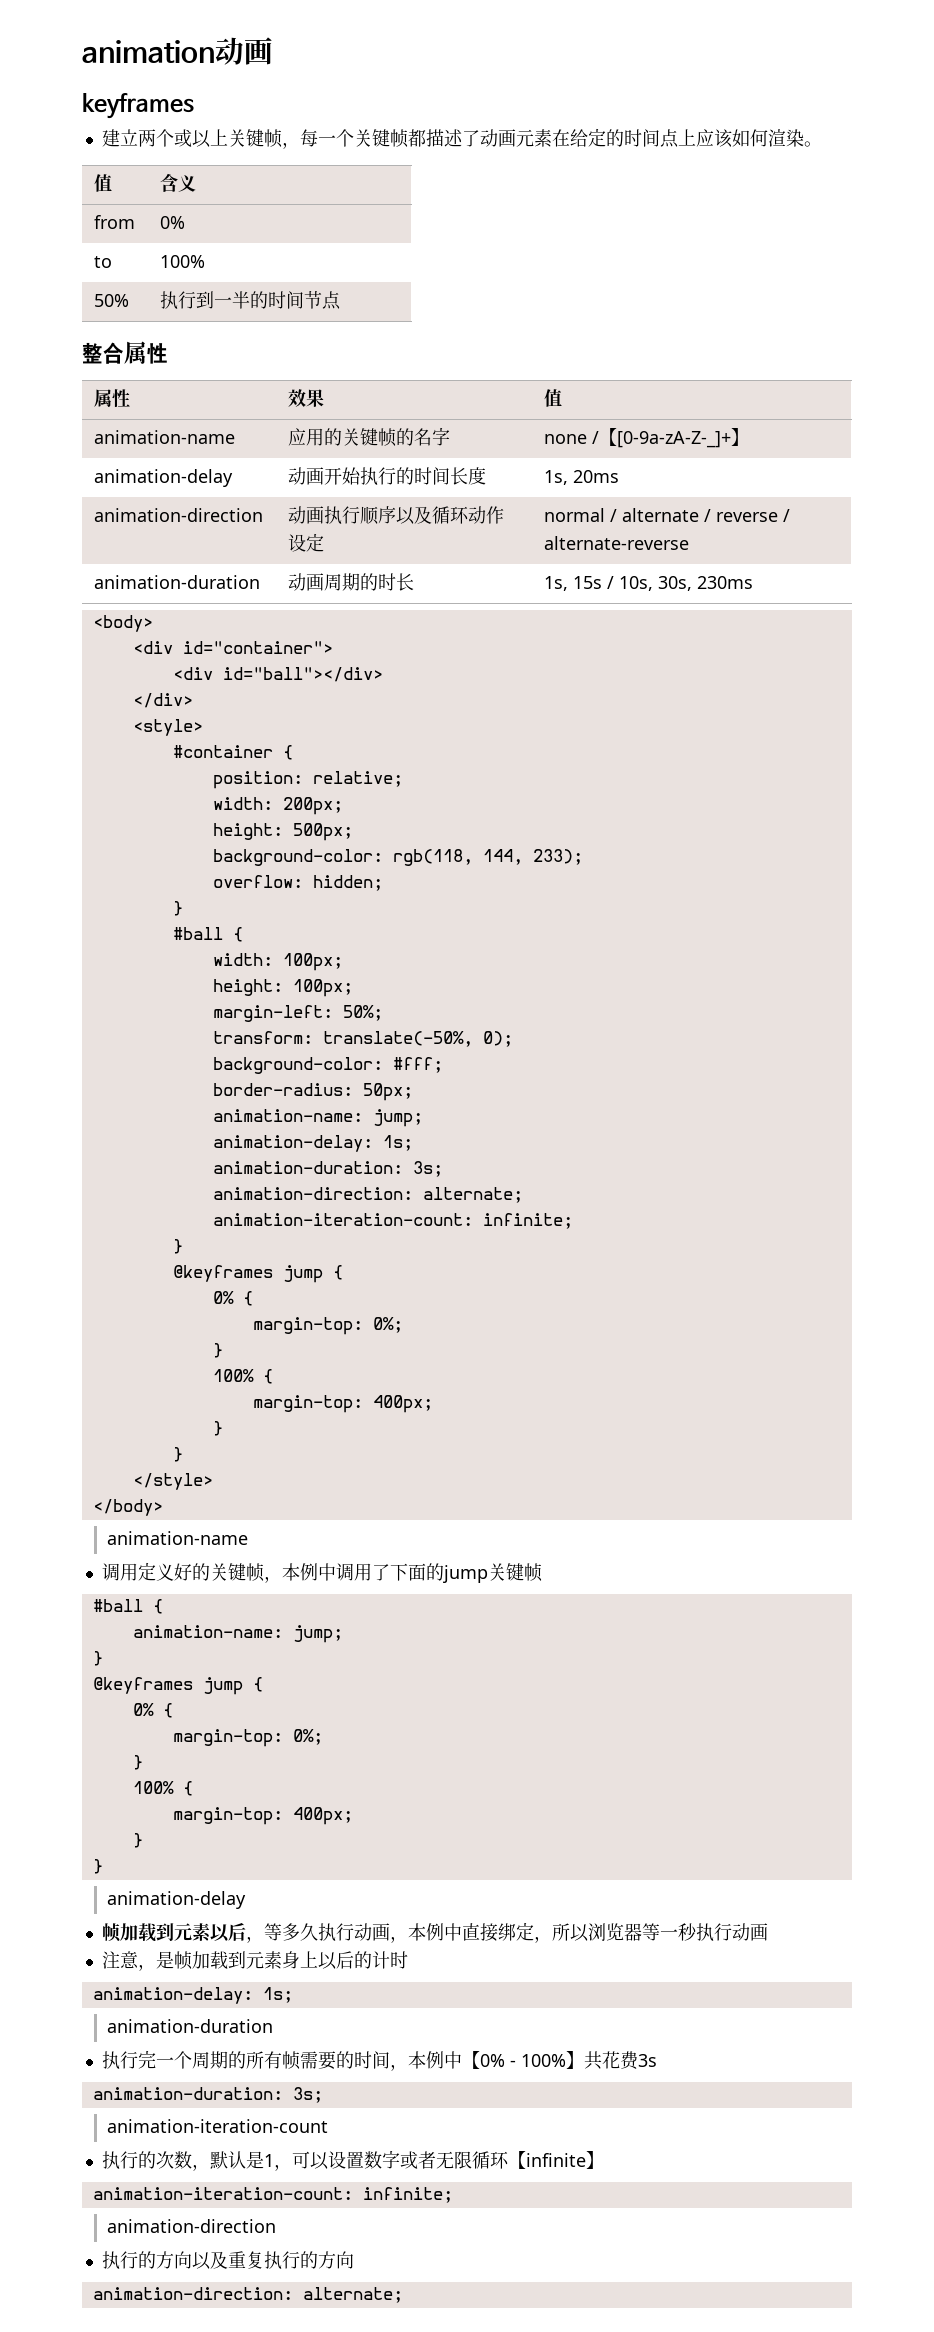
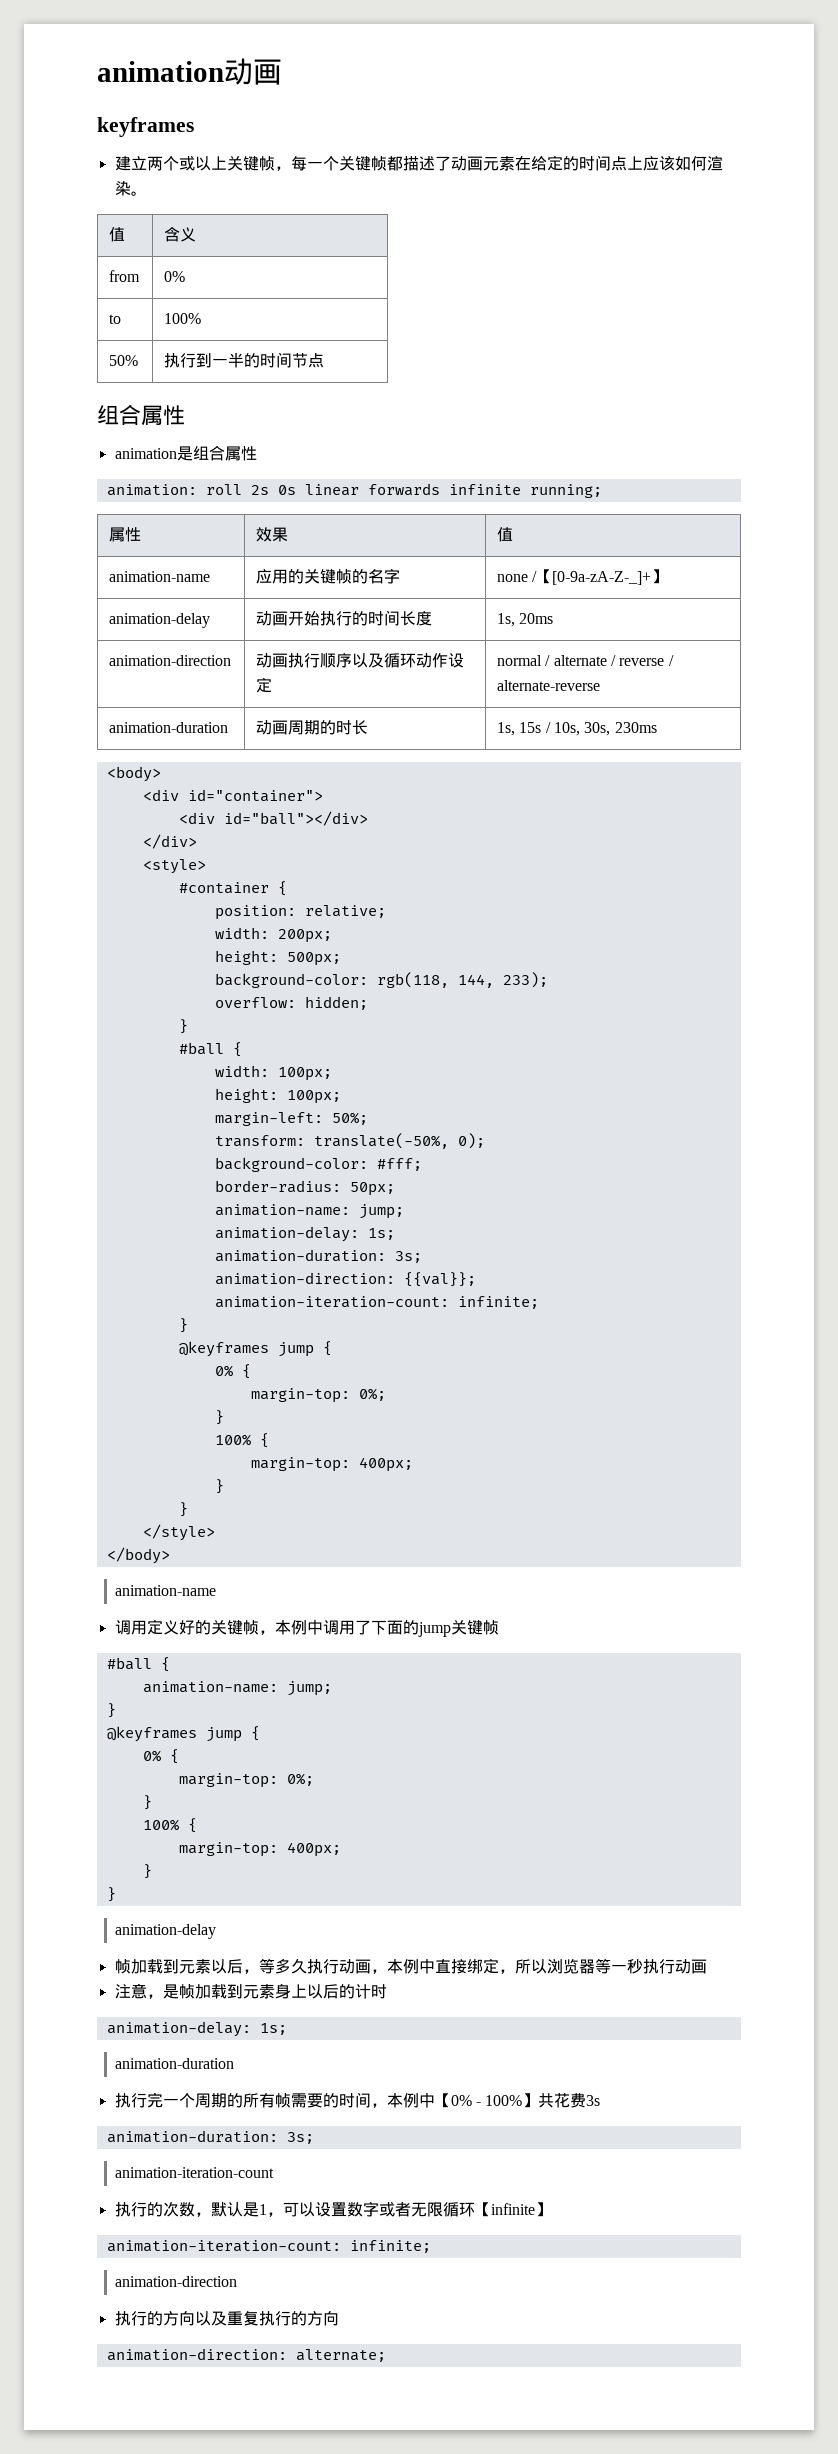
[82,341,168,364] 整合属性 -> [97,404,185,426] [114,445,257,461] [106,483,602,498] 组合属性 // animation是组合属性 // animation: roll 2s 0s linear forwards infinite running;
[422,1187,523,1203] alternate; -> [403,1272,476,1287] {{val}};

